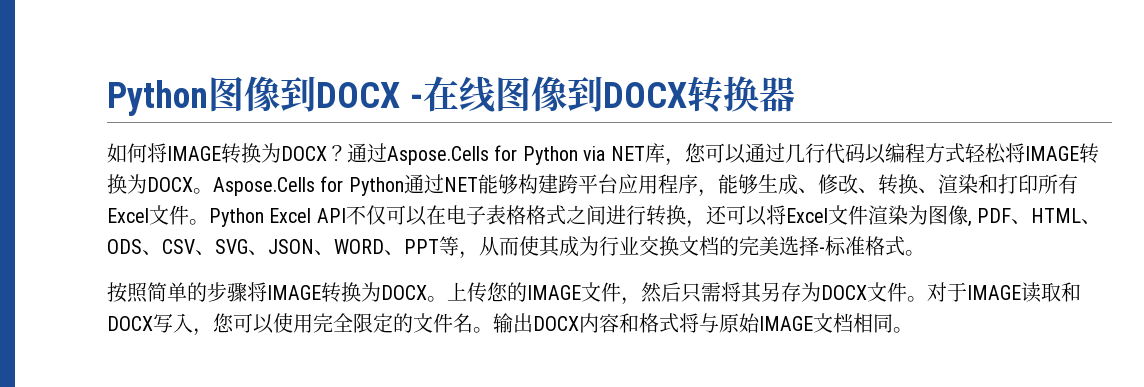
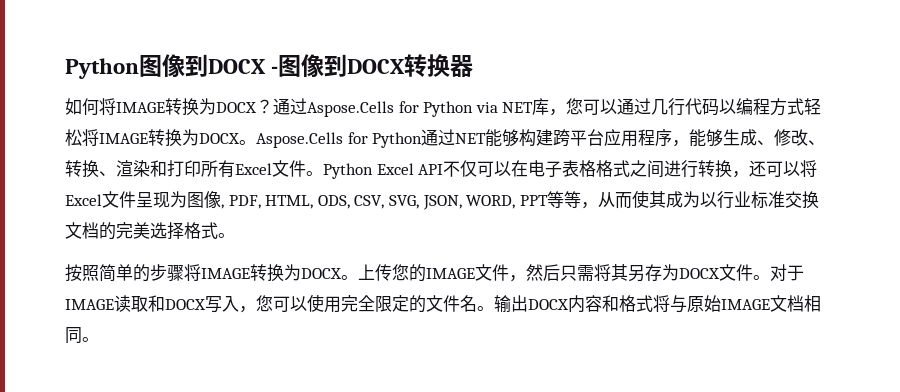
[422,76,495,113] 在线 -> (279, 70) none
[867,205,908,225] 渲染 -> [136,192,170,208] 呈现
[977,208,1102,224] [107,239,439,255] PDF、HTML、ODS、CSV、SVG、JSON、WORD、PPT -> [228,191,564,210] PDF, HTML, ODS, CSV, SVG, JSON, WORD, PPT等
[599,236,639,256] 行业 -> [699,191,785,209] 以行业标准
[819,236,865,256] -标准 -> (184, 231) none

